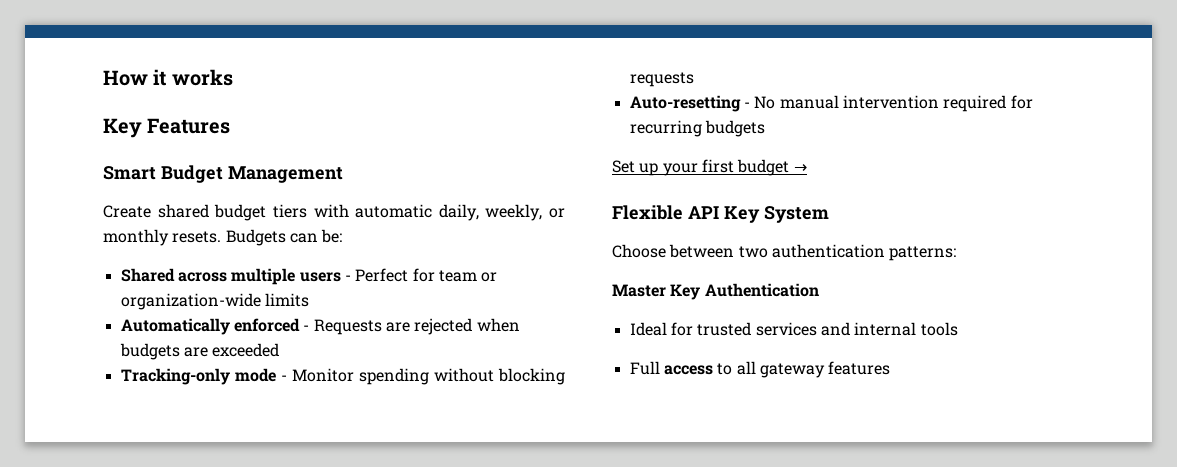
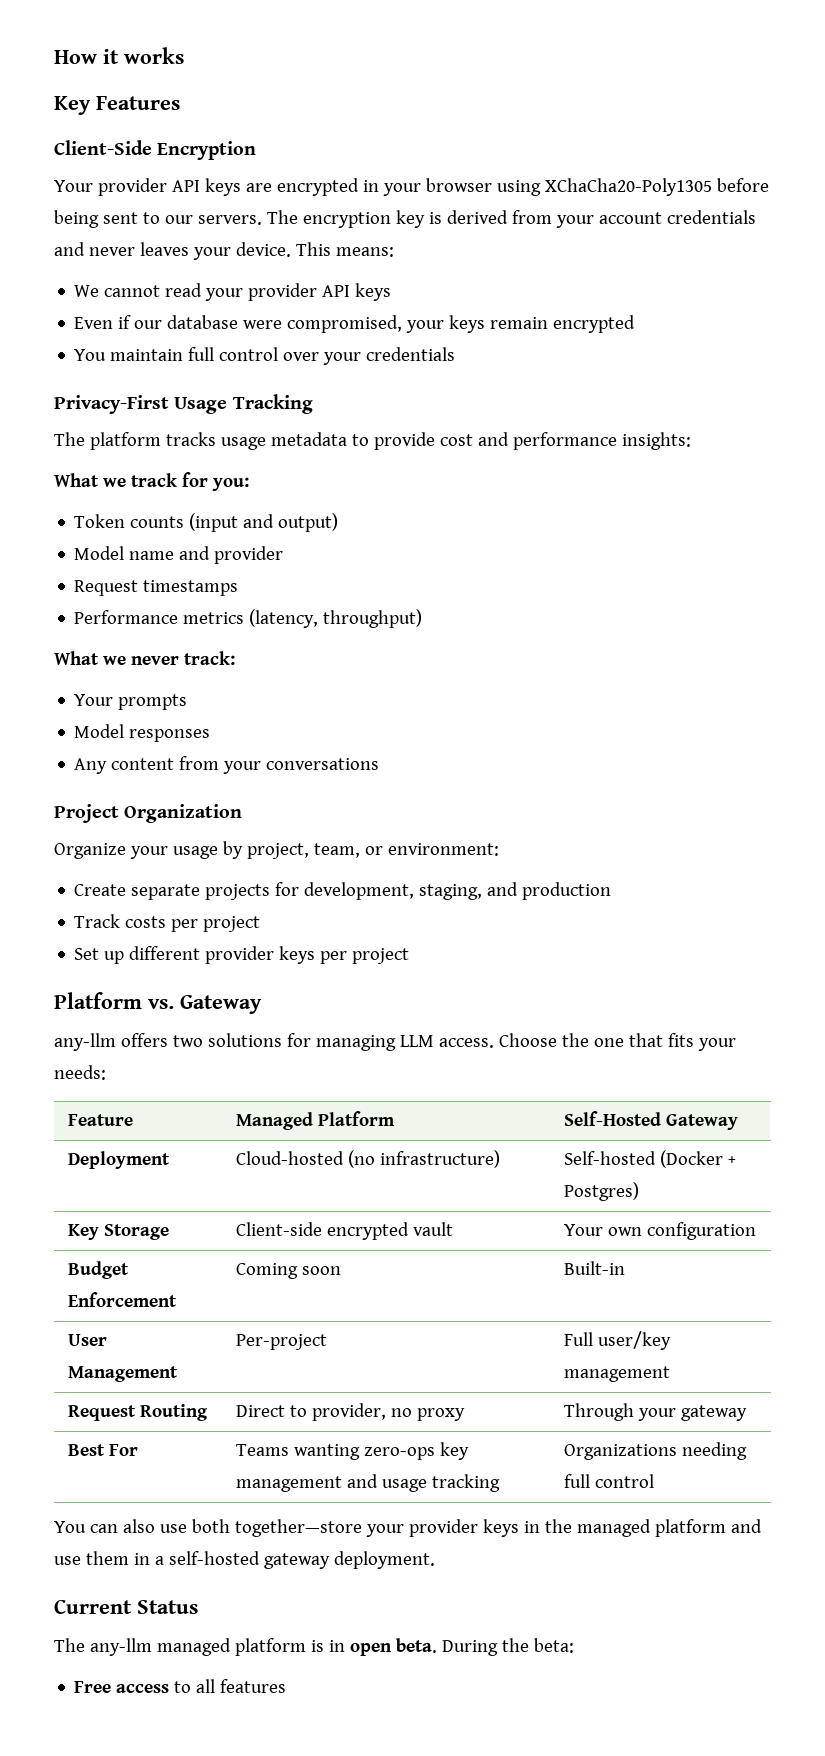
[103,165,343,183] [103,204,565,221] [103,229,343,246] [120,268,498,285] [120,293,309,310] [120,318,520,335] [119,343,280,360] [120,368,565,385] [629,72,694,87] [629,95,1033,112] [629,120,765,137] [612,159,807,176] [612,205,829,223] [612,244,957,261] [612,283,819,300] [629,322,958,336] [629,361,660,375] Smart Budget Management // Create shared budget tiers with automatic daily, weekly, or monthly resets. Budgets can be: // Shared across multiple users - Perfect for team or organization-wide limits // Automatically enforced - Requests are rejected when budgets are exceeded // Tracking-only mode - Monitor spending without blocking requests // Auto-resetting - No manual intervention required for recurring budgets // Set up your first budget → // Flexible API Key System // Choose between two authentication patterns: // Master Key Authentication // Ideal for trusted services and internal tools // Full -> [54,140,257,160] [54,178,769,196] [54,210,756,228] [54,242,394,260] [74,283,392,301] [74,315,636,333] [74,347,456,365] [54,394,313,414] [54,432,691,450] [54,472,249,491] [74,513,339,532] [74,546,284,564] [74,580,239,596] [74,609,423,628] [54,651,235,665] [74,694,188,710] [74,724,211,742] [74,756,380,774] [54,804,243,823] [54,841,499,859] [74,882,612,900] [74,914,261,932] [74,946,410,964] [54,992,262,1014] [54,1033,736,1051] [54,1065,106,1080] [68,1114,134,1126] [236,1111,396,1130] [564,1111,739,1130] [68,1151,171,1169] [236,1150,501,1168] [564,1150,737,1168] [564,1182,640,1201] [68,1224,170,1240] [236,1222,454,1240] [564,1222,757,1240] [68,1261,130,1279] [68,1292,178,1307] [236,1263,342,1279] [564,1261,626,1275] [68,1334,108,1346] [68,1366,179,1382] [236,1334,328,1350] [564,1331,672,1350] [564,1366,671,1382] [68,1404,209,1421] [236,1403,466,1421] [564,1403,748,1421] [68,1444,139,1456] [236,1442,470,1460] [236,1474,501,1492] [564,1442,748,1460] [564,1474,655,1488] [54,1519,762,1537] [54,1551,435,1569] [54,1599,198,1614] [54,1638,574,1656] [74,1681,112,1693] Client-Side Encryption // Your provider API keys are encrypted in your browser using XChaCha20-Poly1305 before being sent to our servers. The encryption key is derived from your account credentials and never leaves your device. This means: // We cannot read your provider API keys // Even if our database were compromised, your keys remain encrypted // You maintain full control over your credentials // Privacy-First Usage Tracking // The platform tracks usage metadata to provide cost and performance insights: // What we track for you: // Token counts (input and output) // Model name and provider // Request timestamps // Performance metrics (latency, throughput) // What we never track: // Your prompts // Model responses // Any content from your conversations // Project Organization // Organize your usage by project, team, or environment: // Create separate projects for development, staging, and production // Track costs per project // Set up different provider keys per project // Platform vs. Gateway // any-llm offers two solutions for managing LLM access. Choose the one that fits your needs: // Feature | Managed Platform | Self-Hosted Gateway // Deployment | Cloud-hosted (no infrastructure) | Self-hosted (Docker + Postgres) // Key Storage | Client-side encrypted vault | Your own configuration // Budget Enforcement | Coming soon | Built-in // User Management | Per-project | Full user/key management // Request Routing | Direct to provider, no proxy | Through your gateway // Best For | Teams wanting zero-ops key management and usage tracking | Organizations needing full control // You can also use both together—store your provider keys in the managed platform and use them in a self-hosted gateway deployment. // Current Status // The any-llm managed platform is in open beta. During the beta: // Free
[759,363,825,378] gateway -> (216, 1686) none

